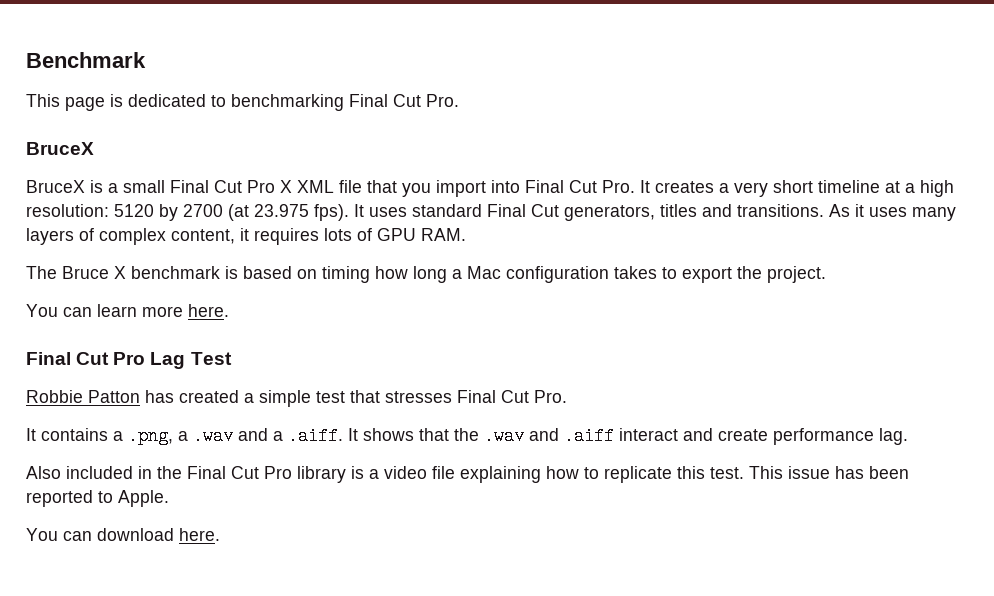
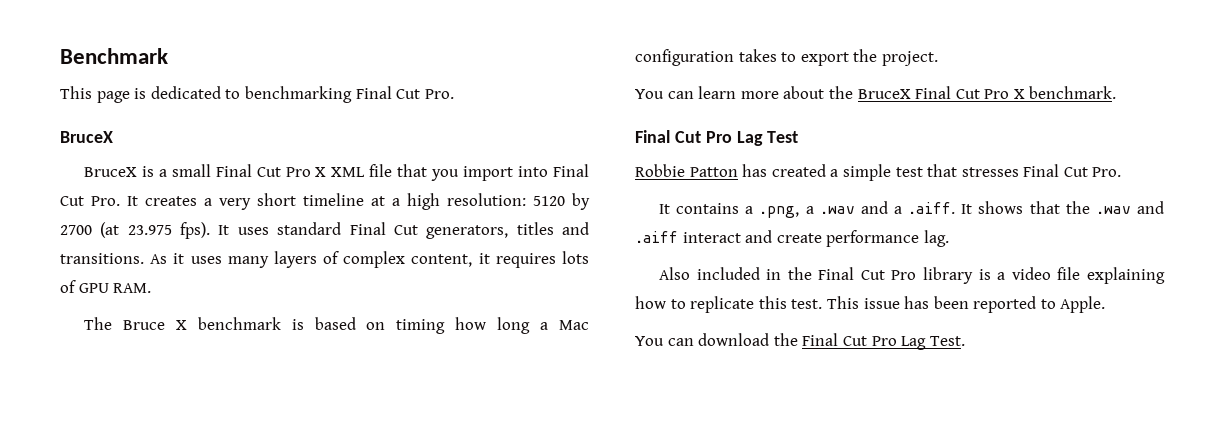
[188,304,229,317] here. -> [783,86,1117,99] about the BruceX Final Cut Pro X benchmark.
[179,528,220,541] here. -> [773,333,965,350] the Final Cut Pro Lag Test.

